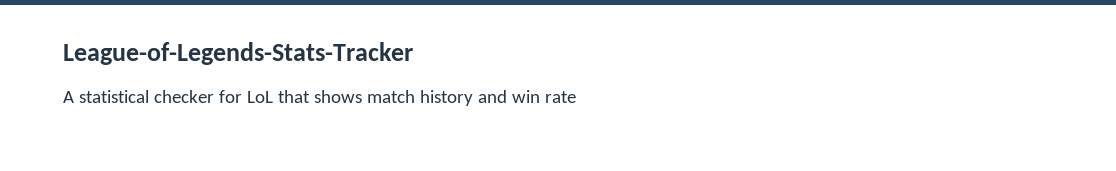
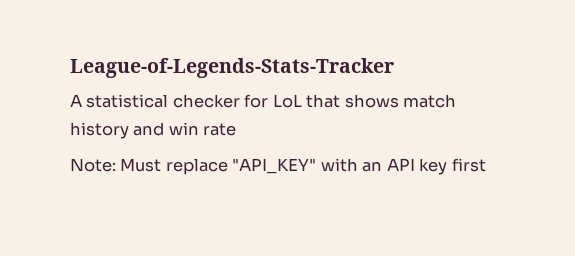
(576, 97) none -> [70,158,486,175] // Note: Must replace "API_KEY" with an API key first

